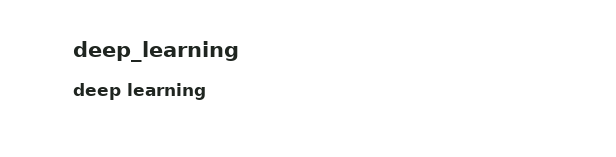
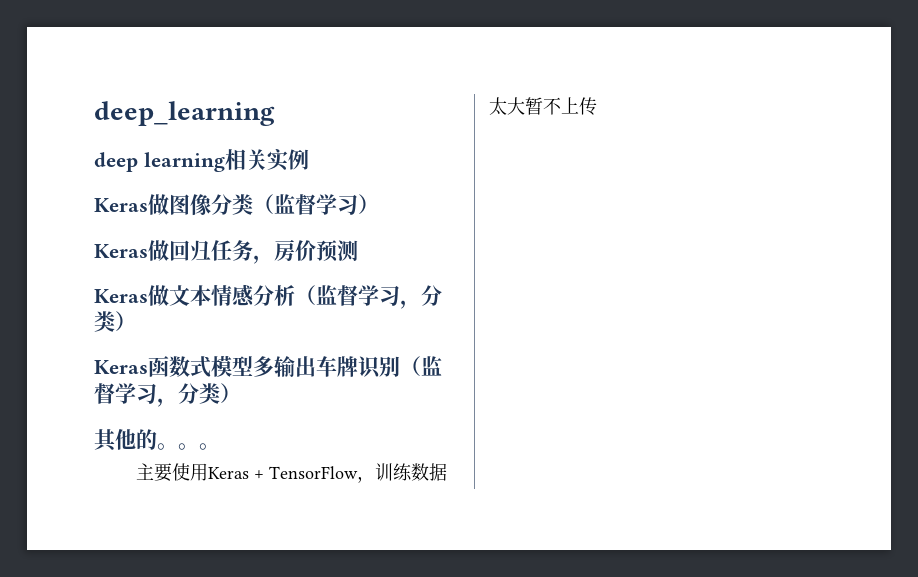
(206, 91) none -> [224,149,309,171] [94,194,379,216] [94,239,358,264] [94,284,442,309] [94,311,136,332] [94,356,442,379] [94,383,241,407] [94,428,220,452] [136,463,448,483] [489,97,597,116] 相关实例 // Keras做图像分类（监督学习） // Keras做回归任务，房价预测 // Keras做文本情感分析（监督学习，分类） // Keras函数式模型多输出车牌识别（监督学习，分类） // 其他的。。。 // 主要使用Keras + TensorFlow，训练数据太大暂不上传

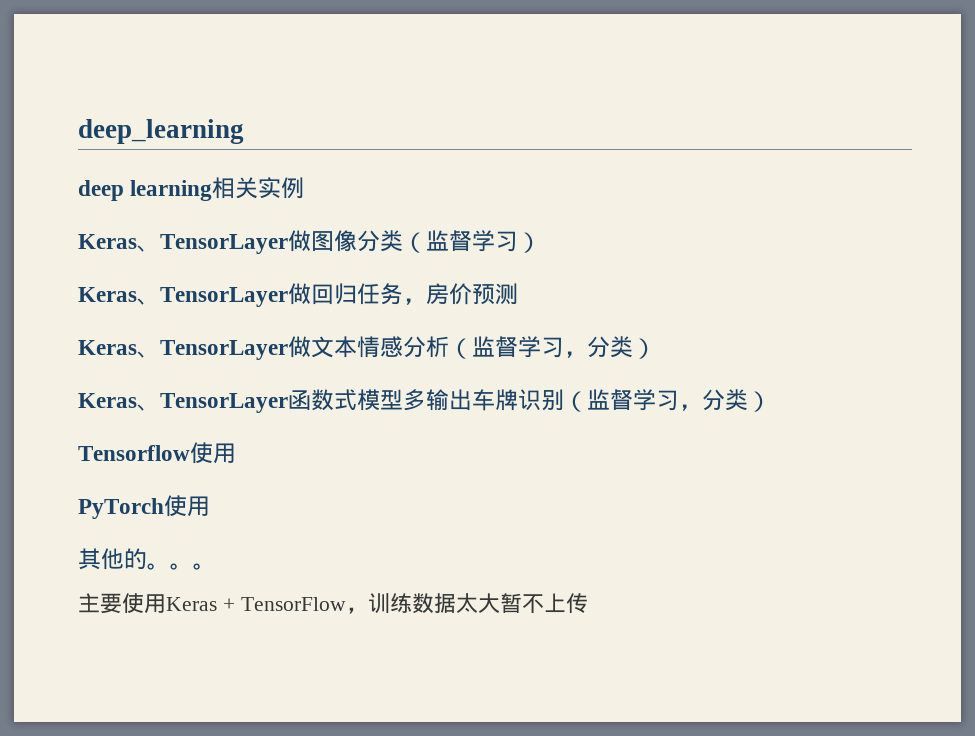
(148, 205) none -> [137,234,288,254] 、TensorLayer
(148, 251) none -> [137,287,288,307] 、TensorLayer
(148, 296) none -> [137,340,288,360] 、TensorLayer
(148, 367) none -> [137,393,288,413] 、TensorLayer
(241, 393) none -> [78,442,236,464] [78,495,210,519] // Tensorflow使用 // PyTorch使用

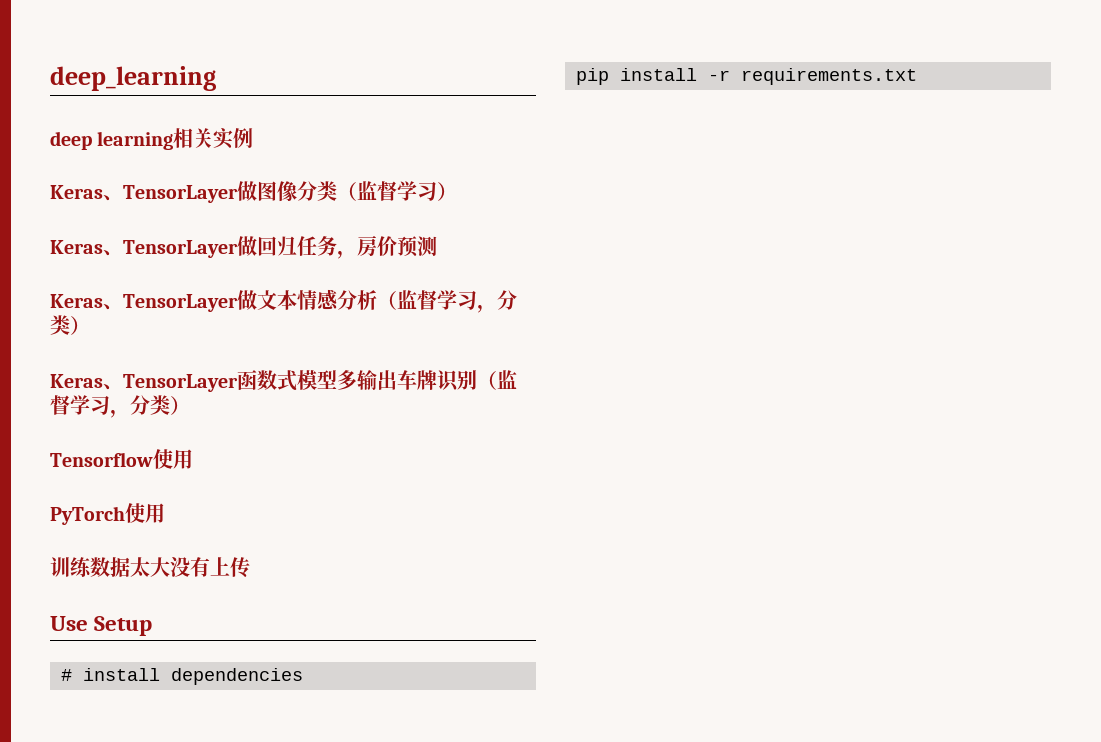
[78,548,216,570] [78,593,368,614] 其他的。。。 // 主要使用Keras + TensorFlow， -> (165, 513) none
[499,593,544,613] 暂不 -> [170,557,210,577] 没有
(588, 603) none -> [50,616,153,636] [60,668,303,685] [575,68,917,85] // Use Setup // # install dependencies // pip install -r requirements.txt

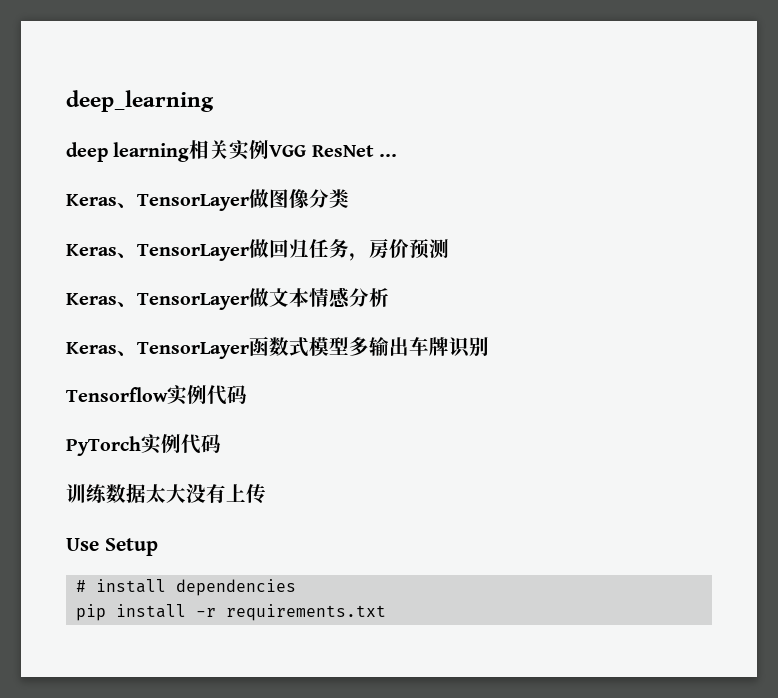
(254, 137) none -> [269,145,397,157] VGG ResNet ...
[337,181,457,201] （监督学习） -> (349, 198) none
[377,290,517,313] [50,315,90,335] （监督学习，分类） -> (389, 297) none
[477,370,517,390] [50,395,190,418] （监督学习，分类） -> (489, 347) none
[153,449,193,469] 使用 -> [167,385,247,405] 实例代码
[125,503,165,523] 使用 -> [141,434,221,454] 实例代码

